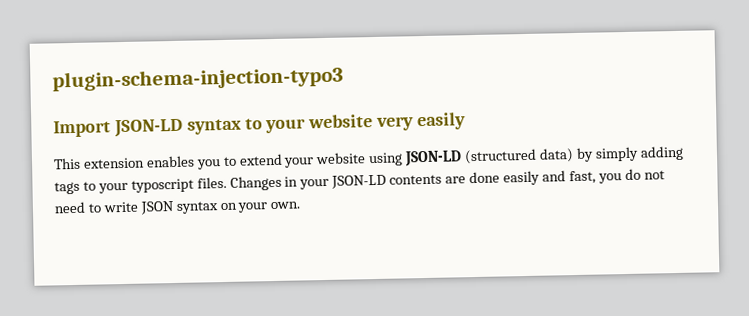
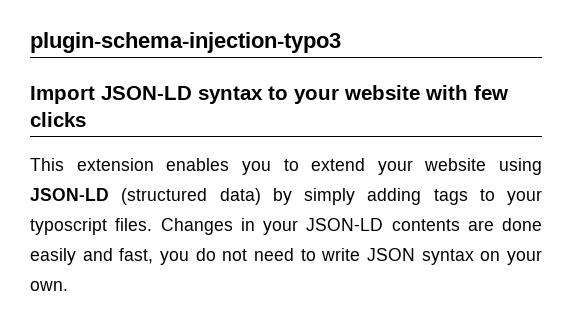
[376,112,467,131] very easily -> [425,85,508,100] [30,112,86,127] with few clicks

